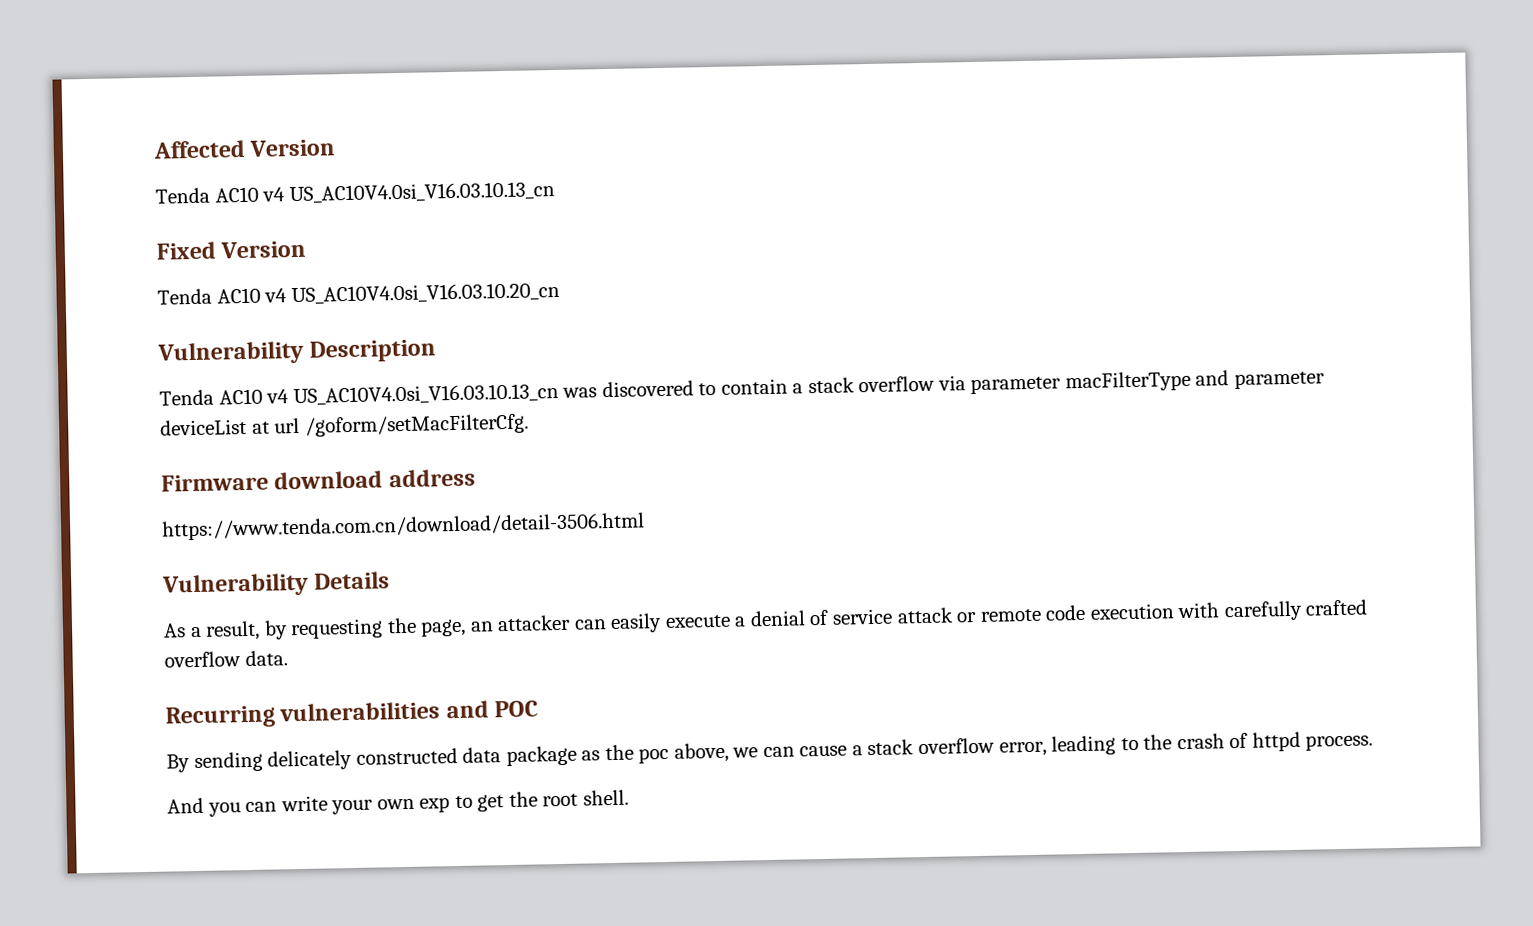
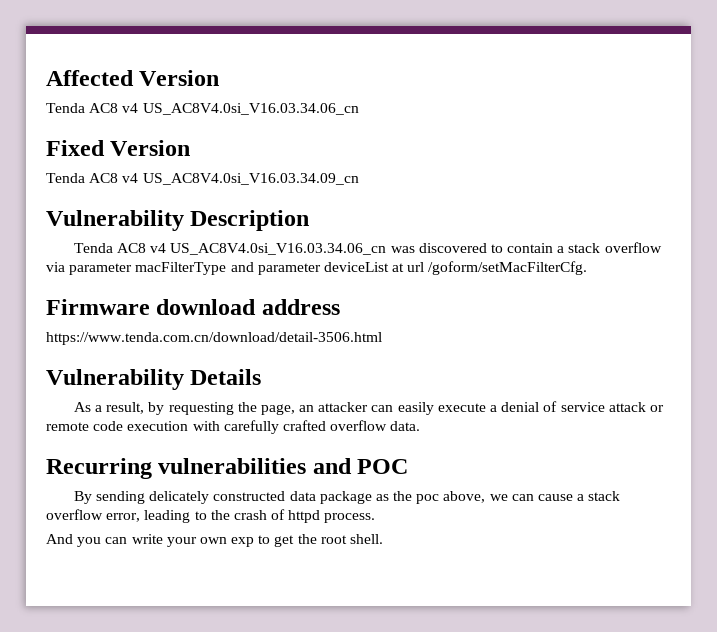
[214,181,555,204] AC10 v4 US_AC10V4.0si_V16.03.10.13_cn -> [89,103,359,115] AC8 v4 US_AC8V4.0si_V16.03.34.06_cn
[216,281,560,305] AC10 v4 US_AC10V4.0si_V16.03.10.20_cn -> [89,173,359,185] AC8 v4 US_AC8V4.0si_V16.03.34.09_cn
[218,382,559,406] AC10 v4 US_AC10V4.0si_V16.03.10.13_cn -> [116,243,387,255] AC8 v4 US_AC8V4.0si_V16.03.34.06_cn

